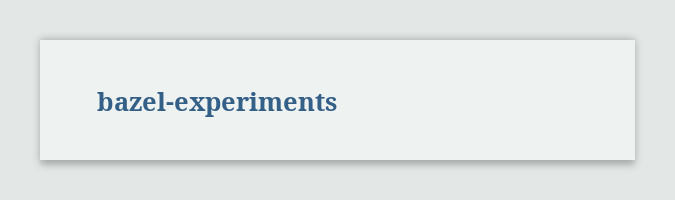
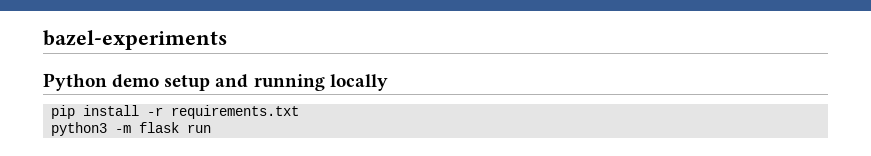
(337, 104) none -> [43,73,388,91] [51,105,300,119] [51,122,212,136] // Python demo setup and running locally // pip install -r requirements.txt // python3 -m flask run

